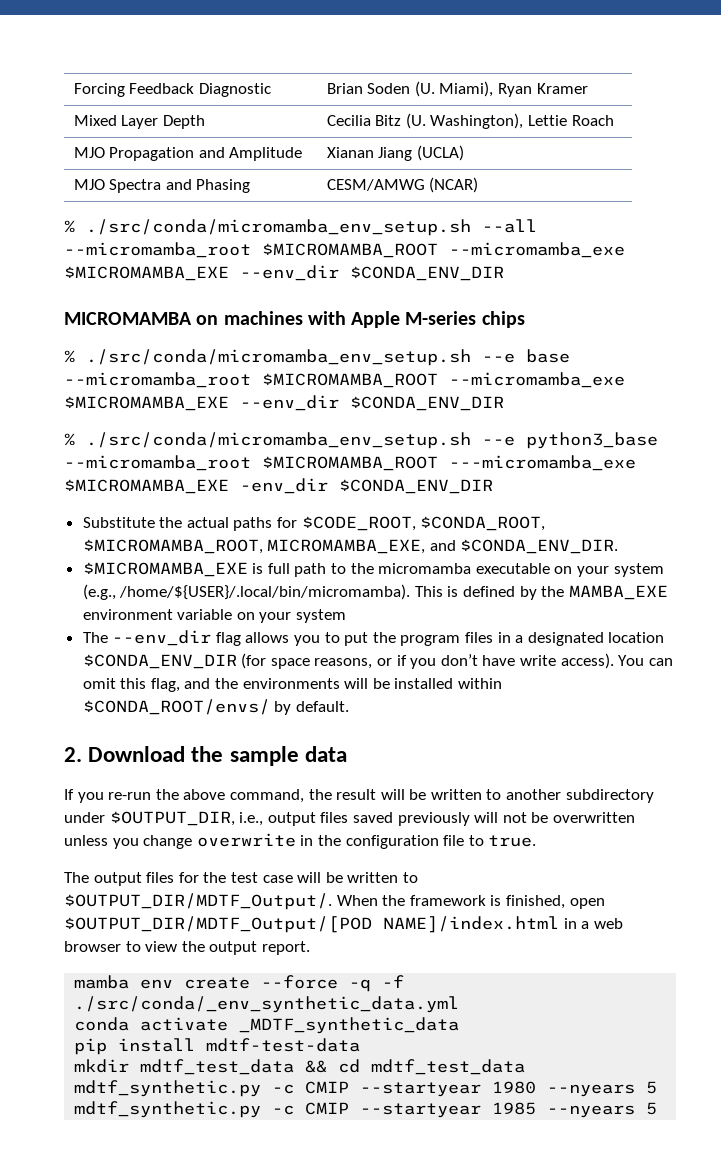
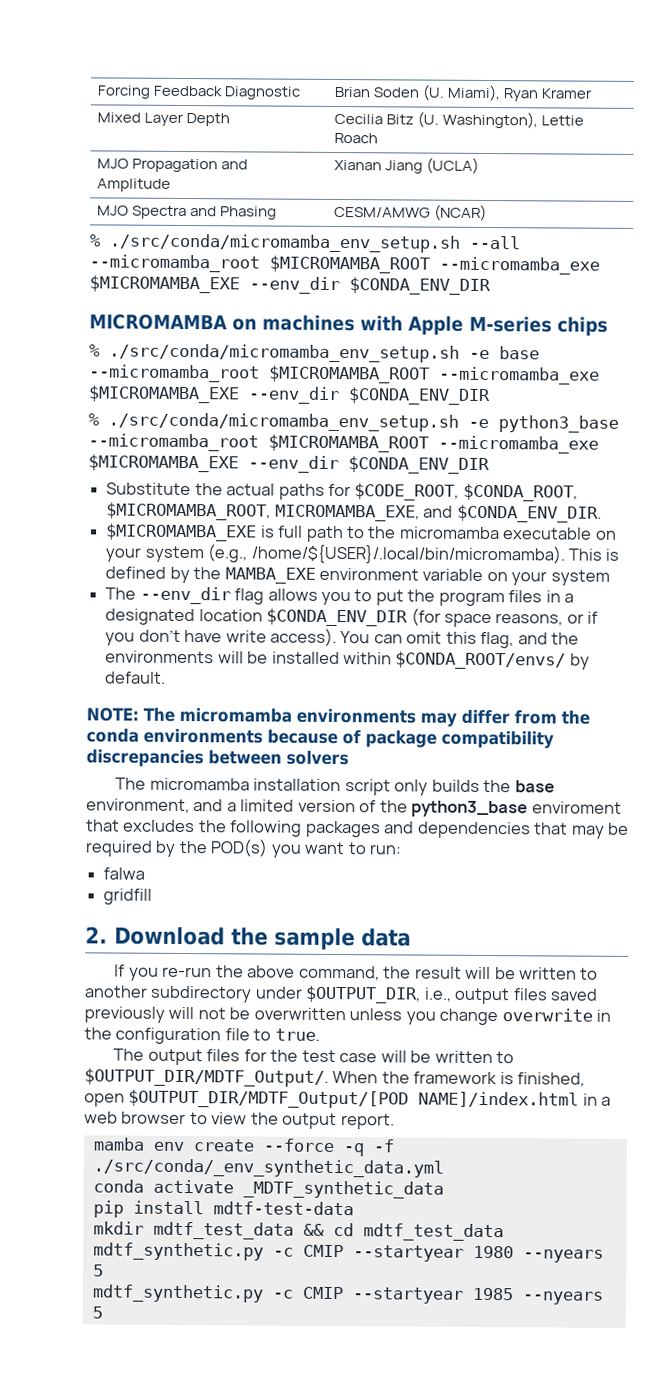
[482,353,515,363] --e -> [469,349,490,360] -e
[482,436,515,446] --e -> [468,418,489,429] -e
[449,455,636,471] [64,478,328,494] ---micromamba_exe $MICROMAMBA_EXE -env_dir -> [438,435,599,454] [88,454,339,474] --micromamba_exe $MICROMAMBA_EXE --env_dir
(349, 706) none -> [86,707,590,727] [86,728,554,749] [86,749,349,768] [115,777,555,796] [86,798,622,818] [86,819,630,839] [85,839,402,858] [103,867,146,880] [103,888,153,905] // NOTE: The micromamba environments may differ from the conda environments because of package compatibility discrepancies between solvers // The micromamba installation script only builds the base environment, and a limited version of the python3_base enviroment that excludes the following packages and dependencies that may be required by the POD(s) you want to run: // falwa // gridfill

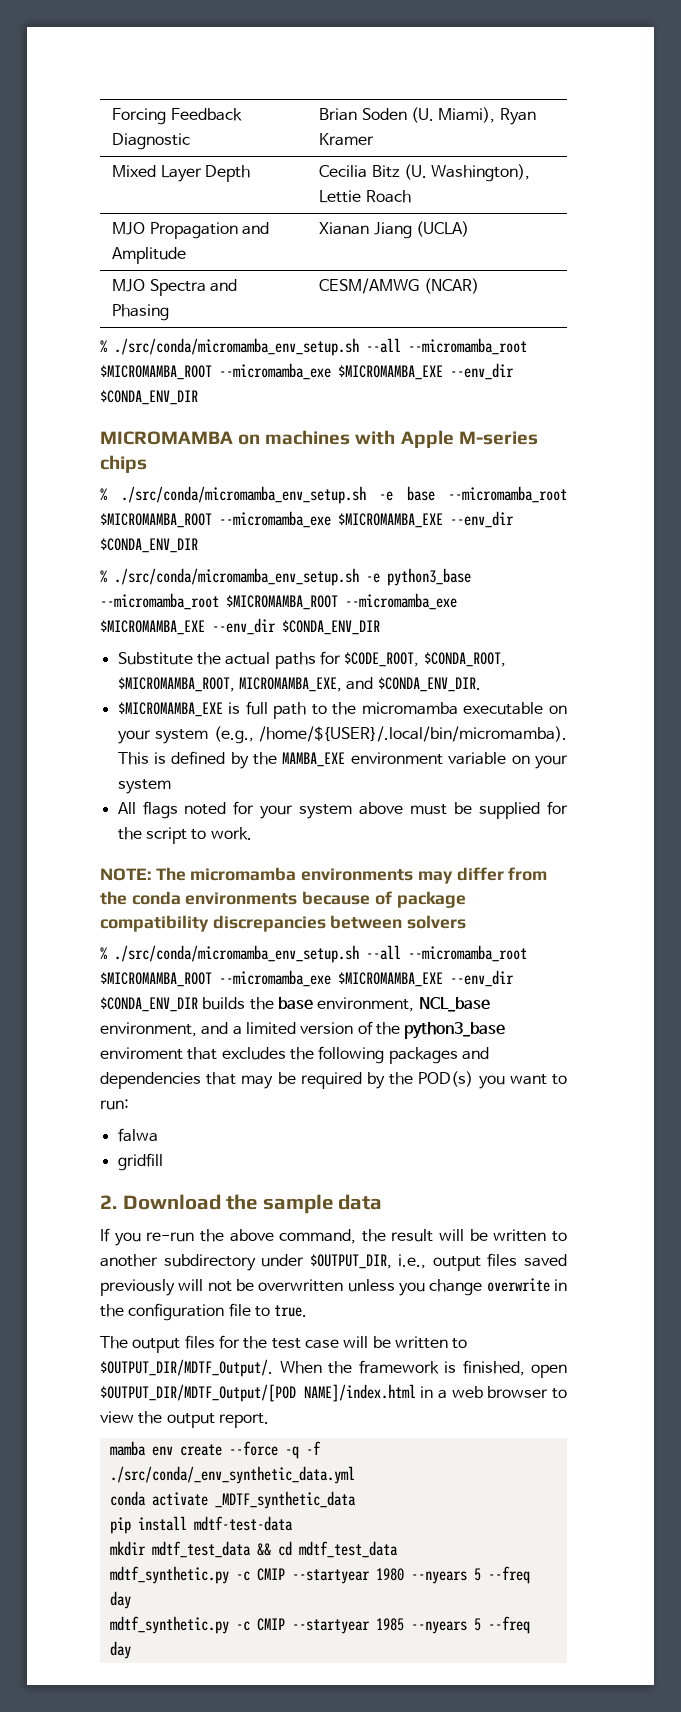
[105,586,575,607] [105,608,599,628] [105,628,580,649] [105,650,590,670] [105,671,167,684] The --env_dir flag allows you to put the program files in a designated location $CONDA_ENV_DIR (for space reasons, or if you don’t have write access). You can omit this flag, and the environments will be installed within $CONDA_ROOT/envs/ by default. -> [117,801,568,819] [117,827,252,844] All flags noted for your system above must be supplied for the script to work.
[115,777,429,796] The micromamba installation script only -> [100,945,527,963] [100,970,514,987] [100,997,198,1012] % ./src/conda/micromamba_env_setup.sh --all --micromamba_root $MICROMAMBA_ROOT --micromamba_exe $MICROMAMBA_EXE --env_dir $CONDA_ENV_DIR
(190, 806) none -> [418,997,490,1012] [100,1022,197,1037] NCL_base environment,
(104, 1270) none -> [487,1566,530,1584] [109,1591,131,1609] --freq day
(103, 1312) none -> [487,1616,530,1634] [109,1641,131,1659] --freq day

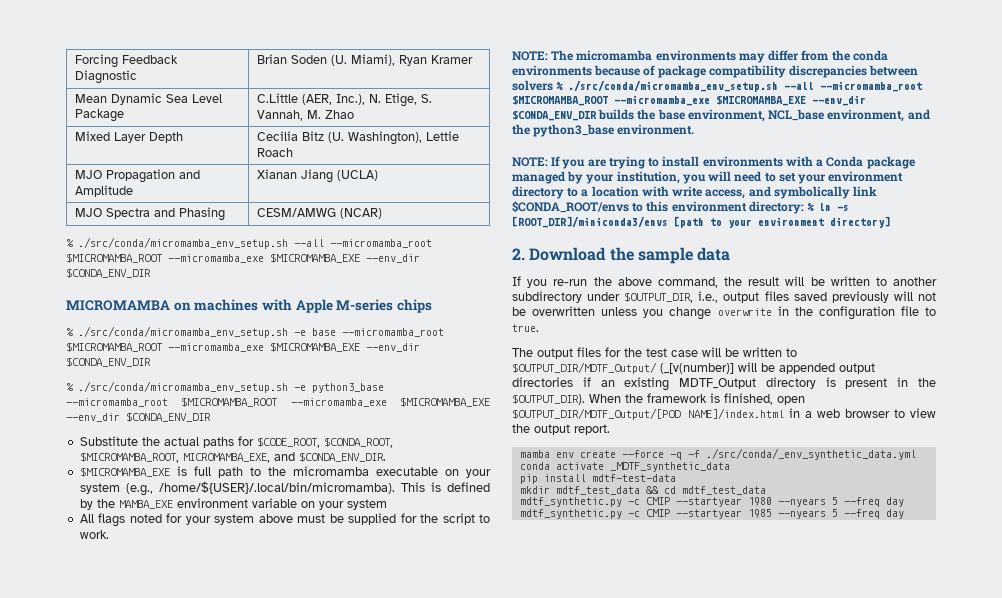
(375, 139) none -> [75,93,223,105] [75,109,125,122] [257,93,433,107] [257,110,355,121] // Mean Dynamic Sea Level Package | C.Little (AER, Inc.), N. Etige, S. Vannah, M. Zhao
(467, 922) // -> (553, 85) none
[232,1021,506,1039] [100,1046,489,1064] [100,1071,567,1089] [100,1099,129,1110] [117,1128,158,1142] [117,1153,163,1171] a limited version of the python3_base enviroment that excludes the following packages and dependencies that may be required by the POD(s) you want to run: // falwa // gridfill -> [512,124,695,137] [512,156,915,169] [512,171,904,184] [512,186,878,199] [512,201,850,214] [512,216,890,228] the python3_base environment. // NOTE: If you are trying to install environments with a Conda package managed by your institution, you will need to set your environment directory to a location with write access, and symbolically link $CONDA_ROOT/envs to this environment directory: % ln -s [ROOT_DIR]/miniconda3/envs [path to your environment directory]
[100,1359,273,1377] $OUTPUT_DIR/MDTF_Output/. -> [512,362,875,374] [512,377,936,391] [512,394,585,405] $OUTPUT_DIR/MDTF_Output/ (_[v(number)] will be appended output directories if an existing MDTF_Output directory is present in the $OUTPUT_DIR).

